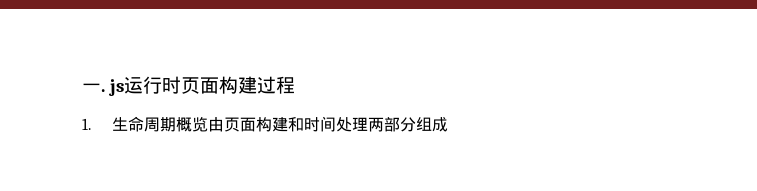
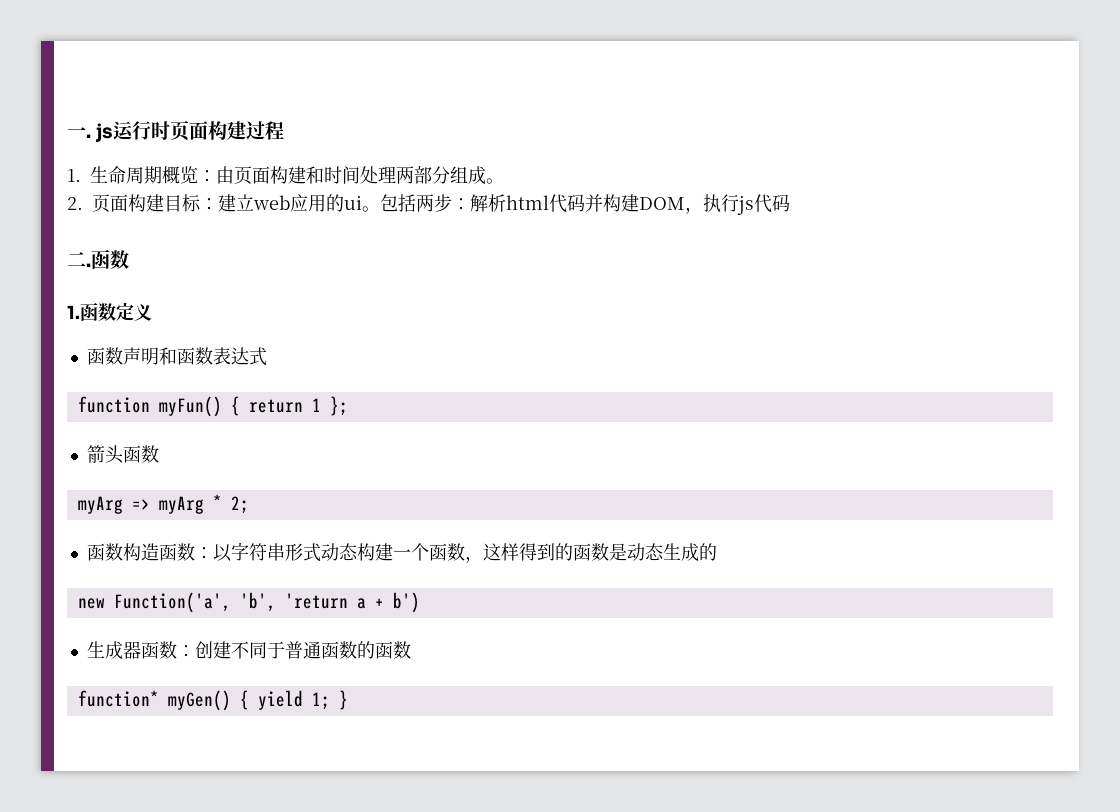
(209, 124) none -> [198,170,217,182] ：
(449, 124) none -> [486,178,505,184] [67,194,790,215] [67,249,129,269] [67,302,152,321] [86,347,267,366] [77,396,348,417] [86,445,159,464] [77,494,249,514] [86,542,717,563] [77,592,420,613] [86,641,411,659] [77,690,348,711] 。 // 2.页面构建目标：建立web应用的ui。包括两步：解析html代码并构建DOM，执行js代码 // 二.函数 // 1.函数定义 // 函数声明和函数表达式 // function myFun() { return 1 }; // 箭头函数 // myArg => myArg * 2; // 函数构造函数：以字符串形式动态构建一个函数，这样得到的函数是动态生成的 // new Function('a', 'b', 'return a + b') // 生成器函数：创建不同于普通函数的函数 // function* myGen() { yield 1; }

